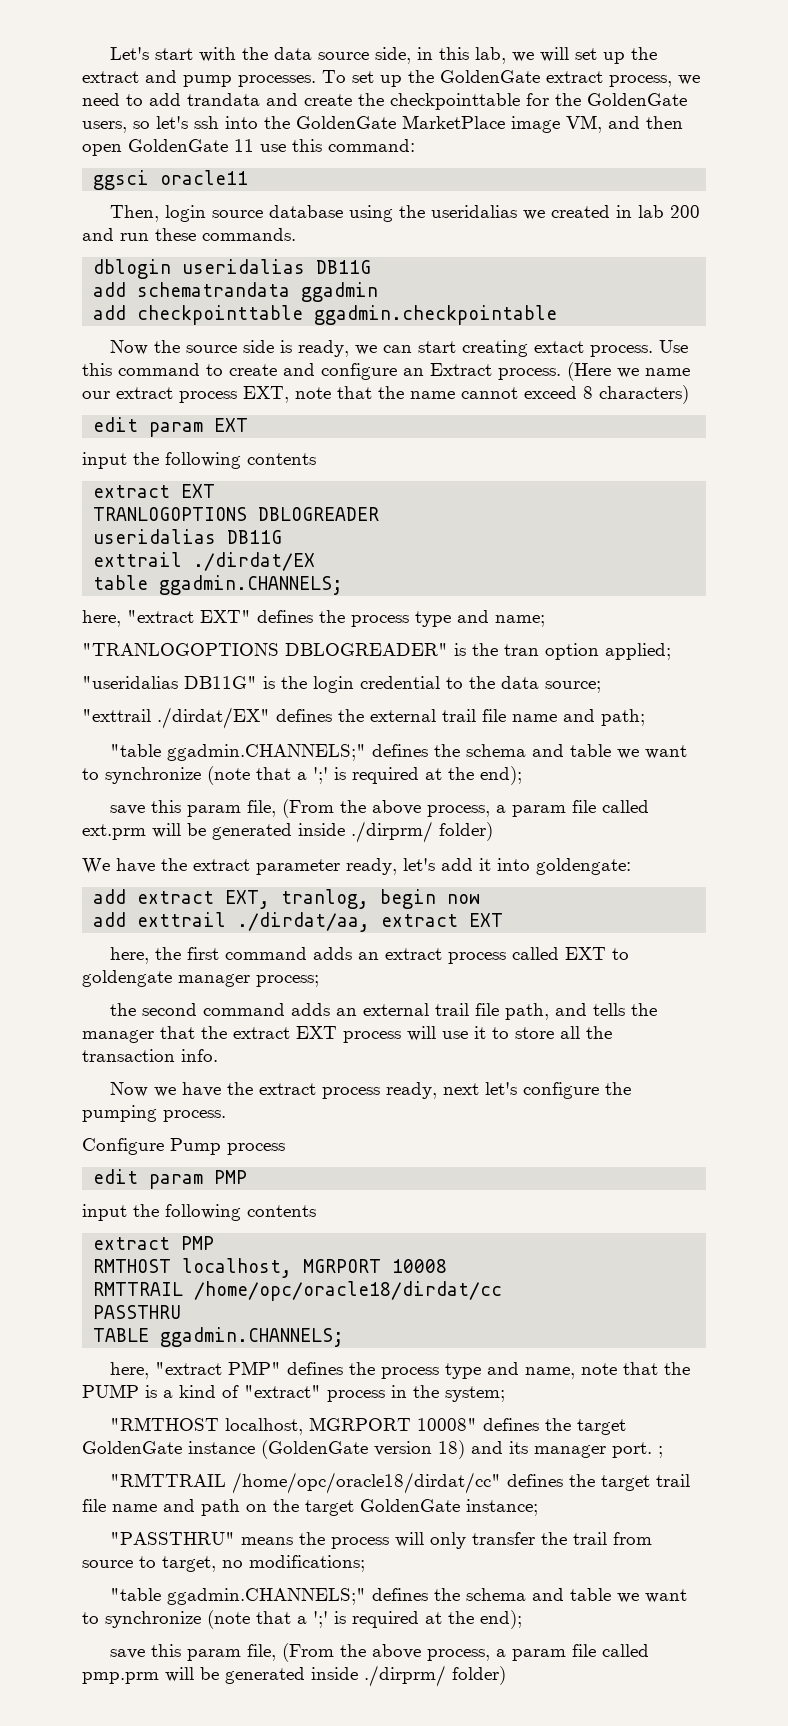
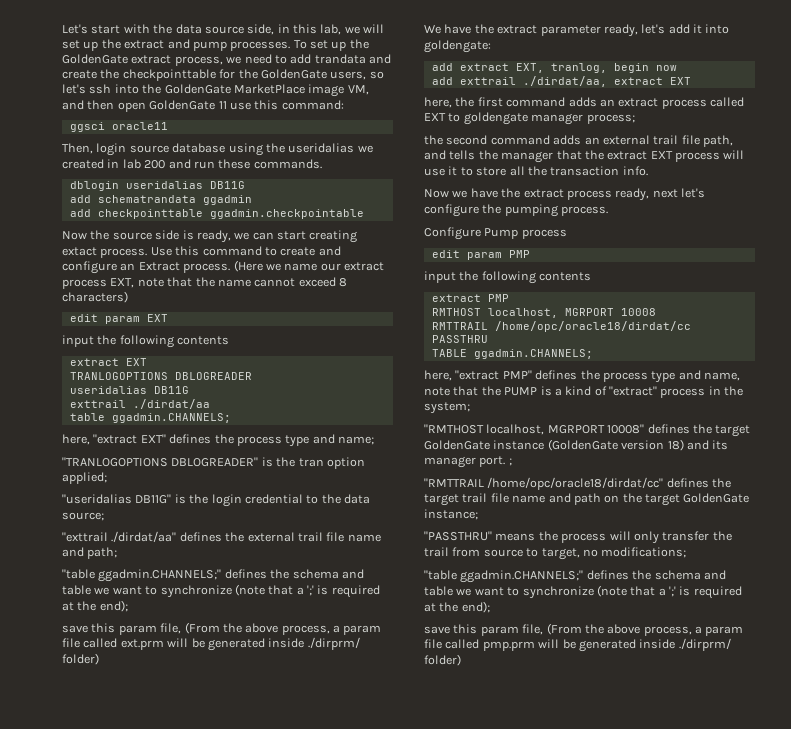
[193,552,316,571] ./dirdat/EX -> [132,399,210,409] ./dirdat/aa
[157,707,270,729] ./dirdat/EX" -> [111,531,177,542] ./dirdat/aa"

